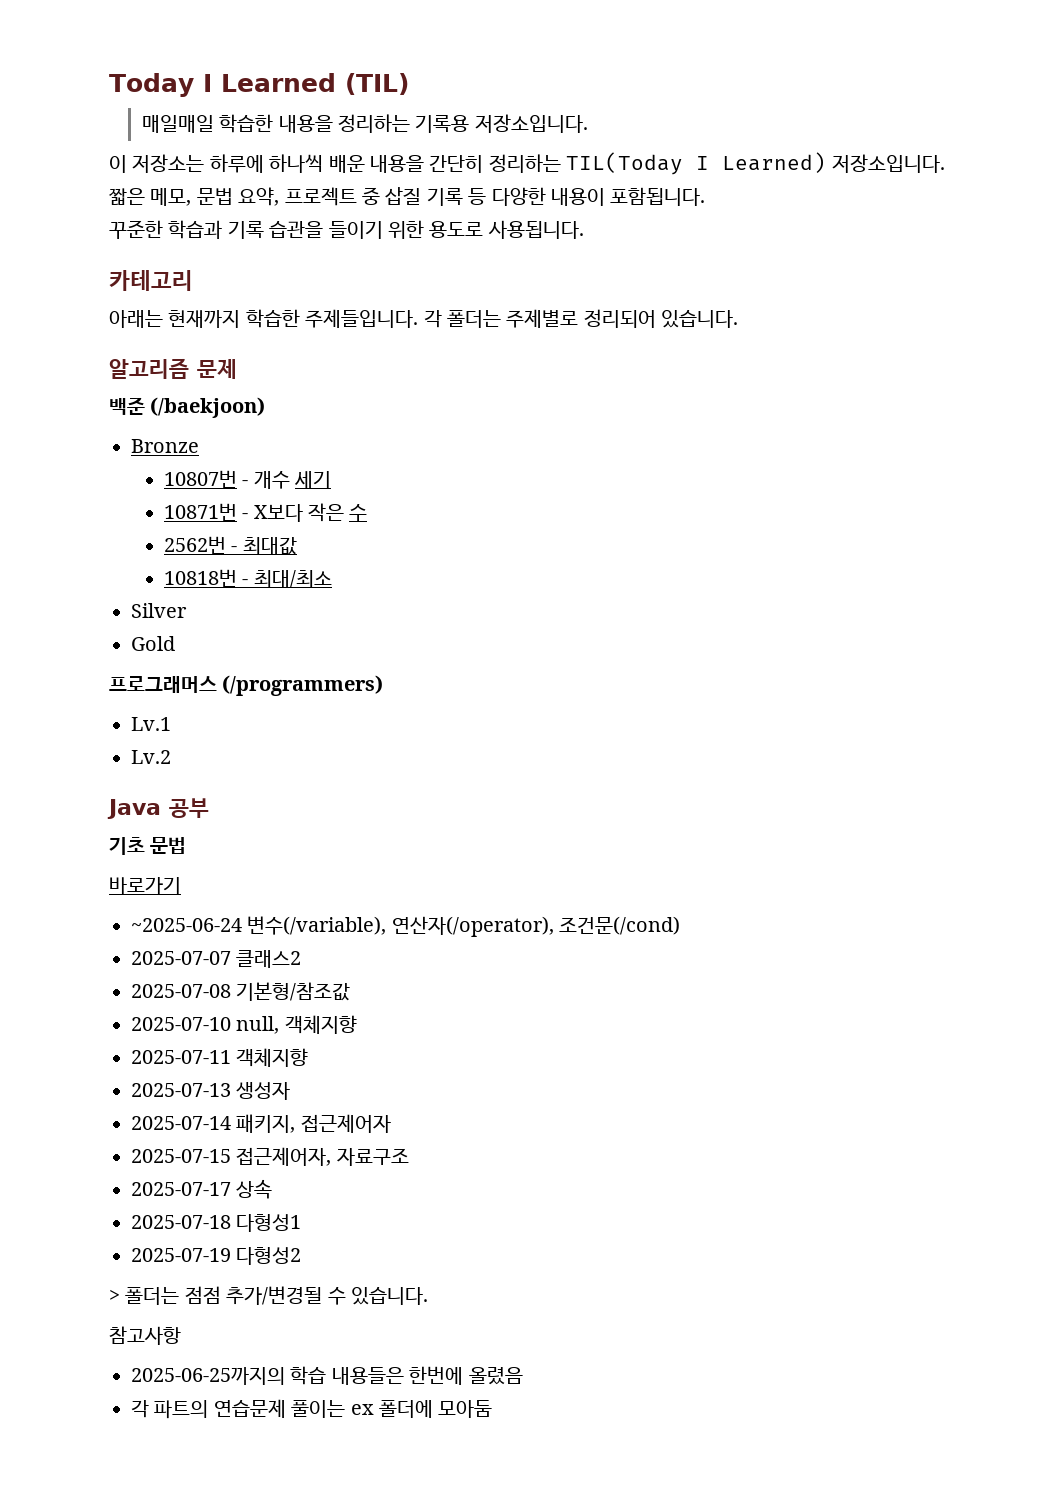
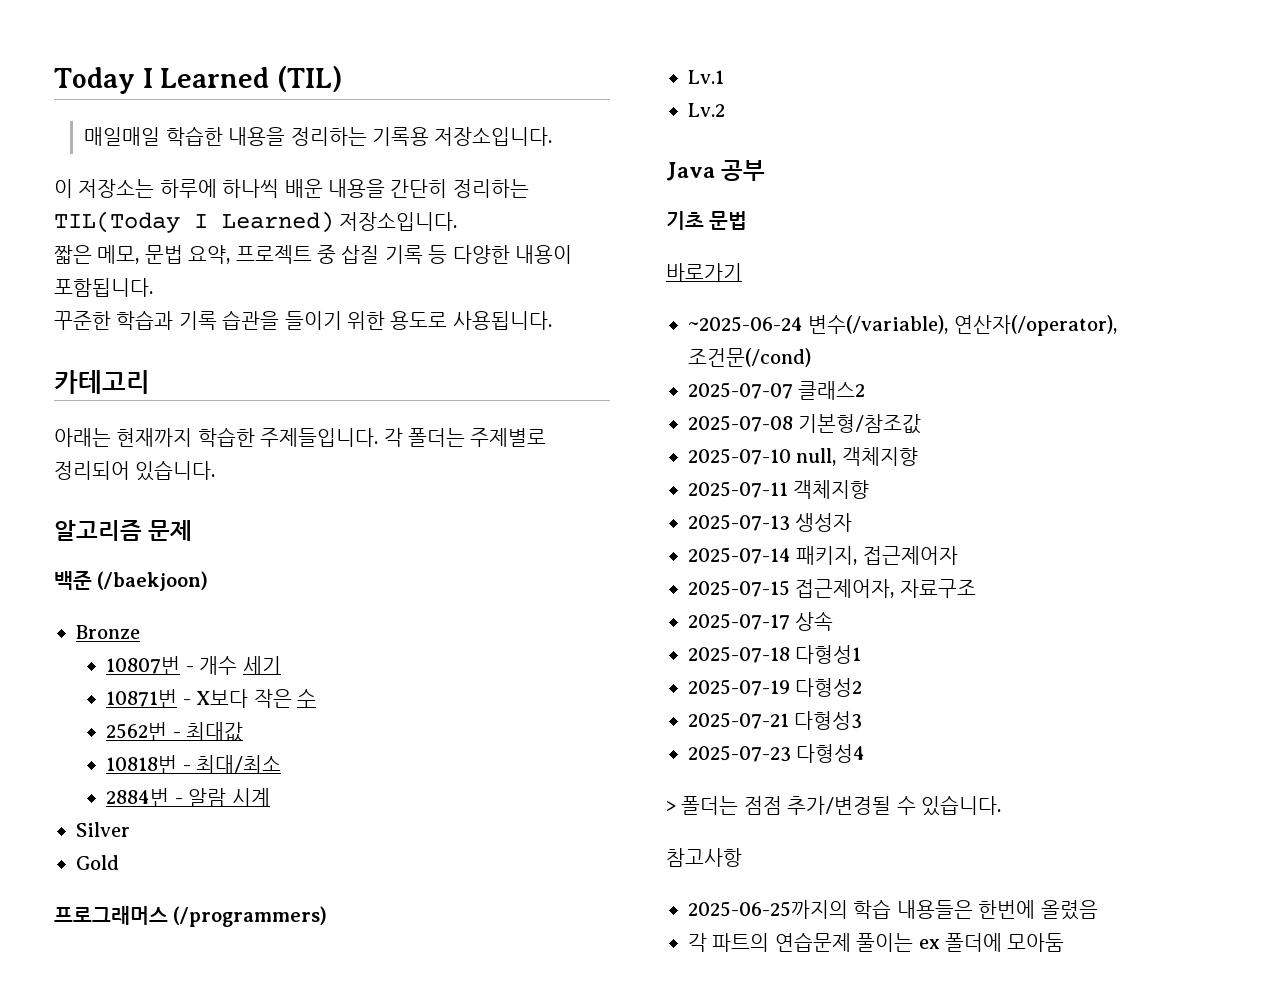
(332, 579) none -> [106,788,270,807] // 2884번 - 알람 시계
(302, 1256) none -> [688,711,863,730] [688,744,866,763] // 2025-07-21 다형성3 // 2025-07-23 다형성4

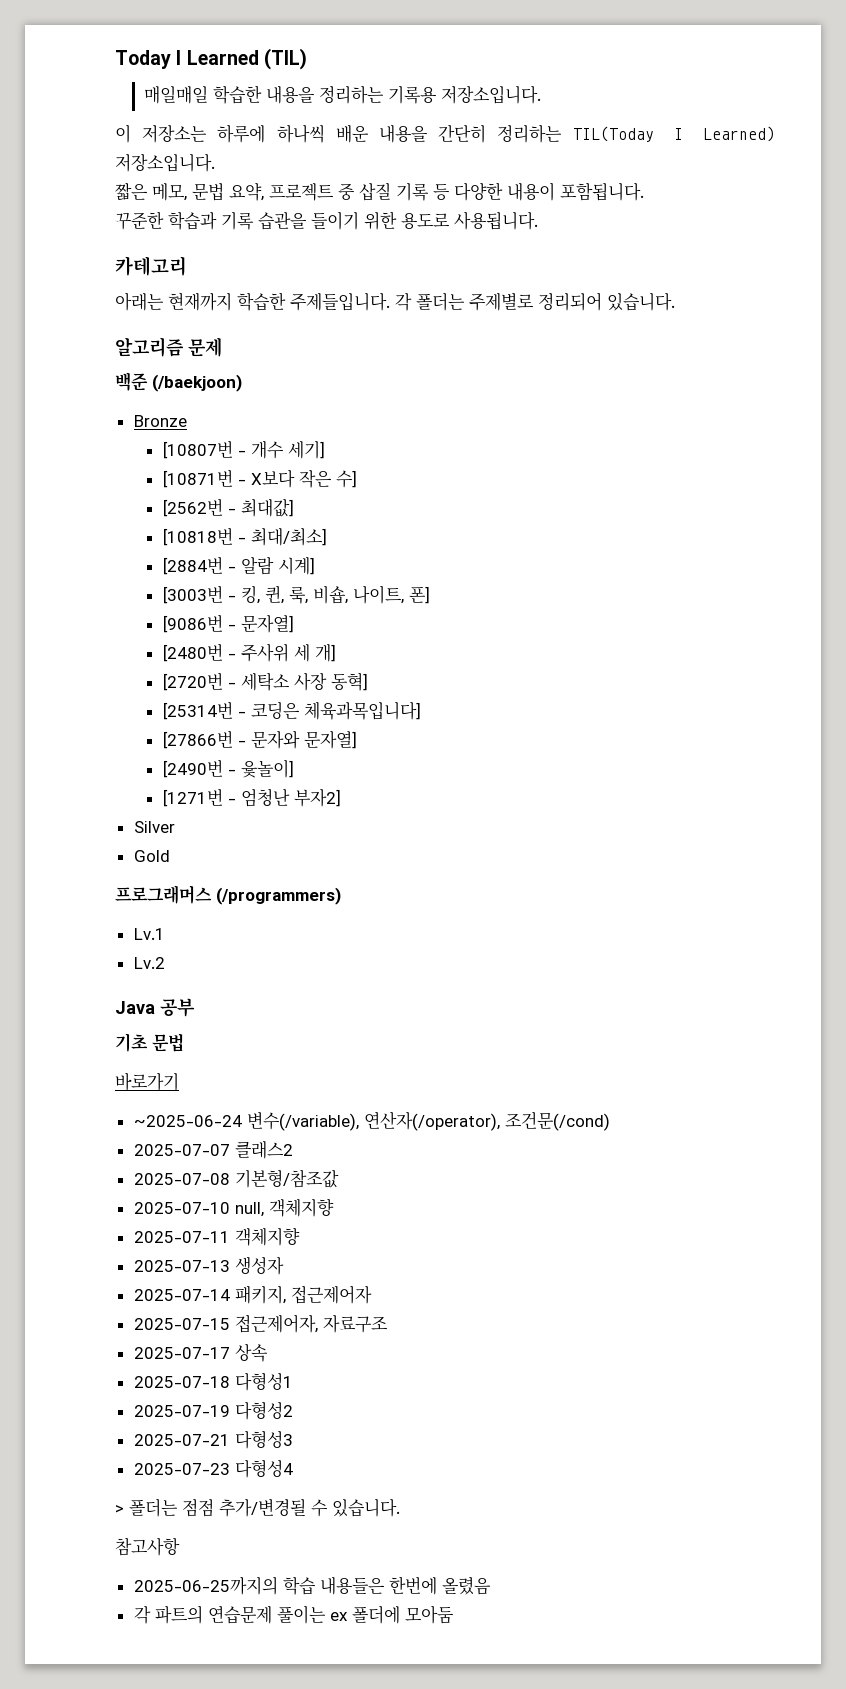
[106,656,181,675] 10807번 -> [162,440,233,459] [10807번
[242,656,281,675] [106,689,178,708] 세기 // 10871번 -> [287,441,325,459] [162,469,233,488] 세기] // [10871번
[296,689,316,708] [106,722,244,742] [106,755,282,774] [106,788,270,807] 수 // 2562번 - 최대값 // 10818번 - 최대/최소 // 2884번 - 알람 시계 -> [335,470,357,488] [162,498,294,517] [162,527,327,546] [162,556,315,575] [162,585,430,604] [162,614,294,633] [162,643,336,662] [162,672,368,691] [162,701,421,720] [162,730,357,749] [162,759,294,778] [162,788,341,807] 수] // [2562번 - 최대값] // [10818번 - 최대/최소] // [2884번 - 알람 시계] // [3003번 - 킹, 퀸, 룩, 비숍, 나이트, 폰] // [9086번 - 문자열] // [2480번 - 주사위 세 개] // [2720번 - 세탁소 사장 동혁] // [25314번 - 코딩은 체육과목입니다] // [27866번 - 문자와 문자열] // [2490번 - 윷놀이] // [1271번 - 엄청난 부자2]

